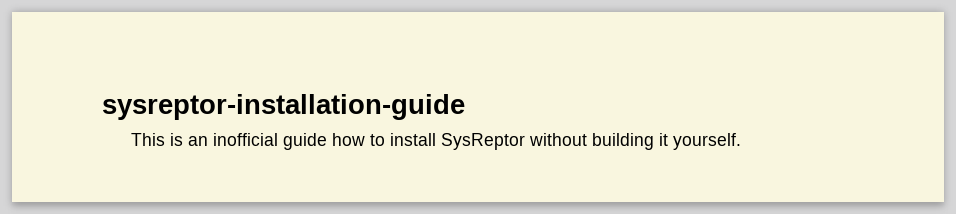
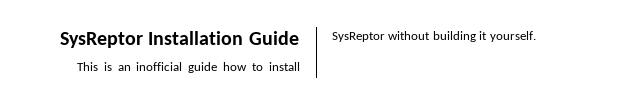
[102,94,465,120] sysreptor-installation-guide -> [60,31,299,48] SysReptor Installation Guide

